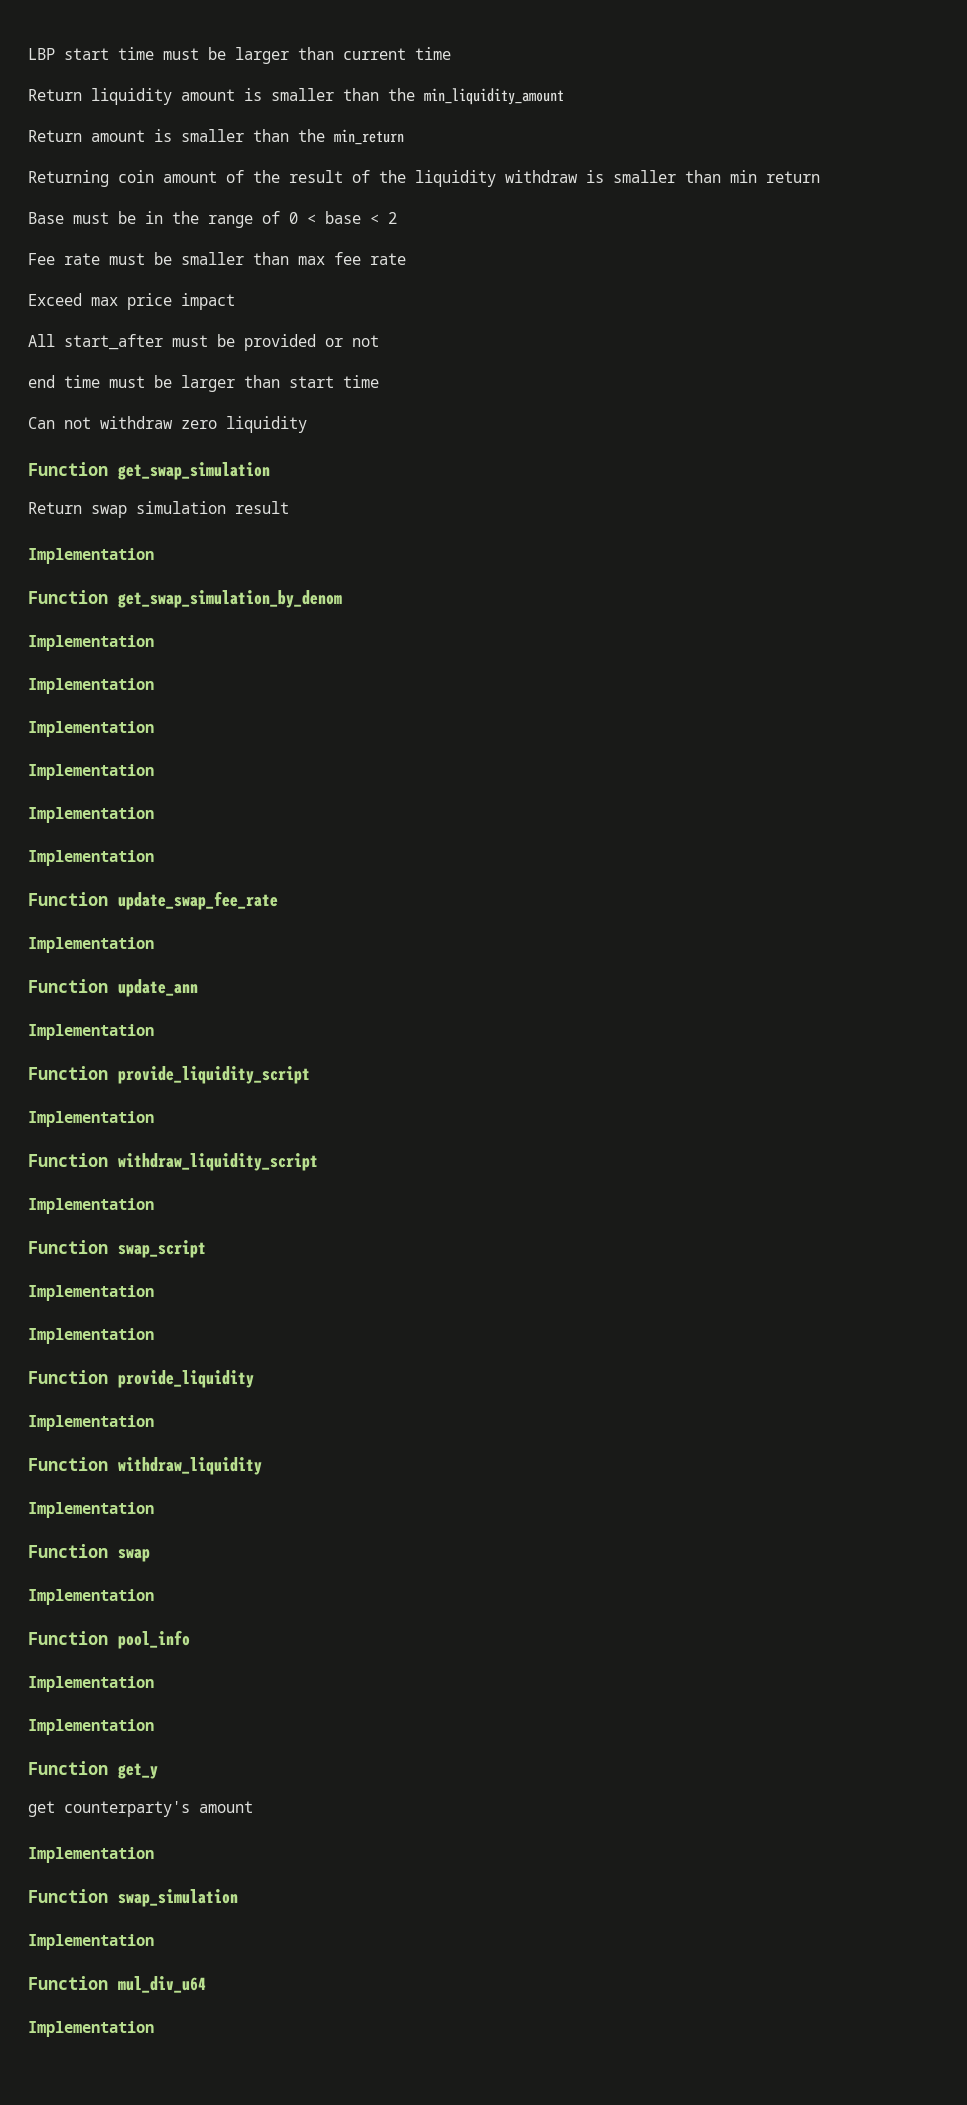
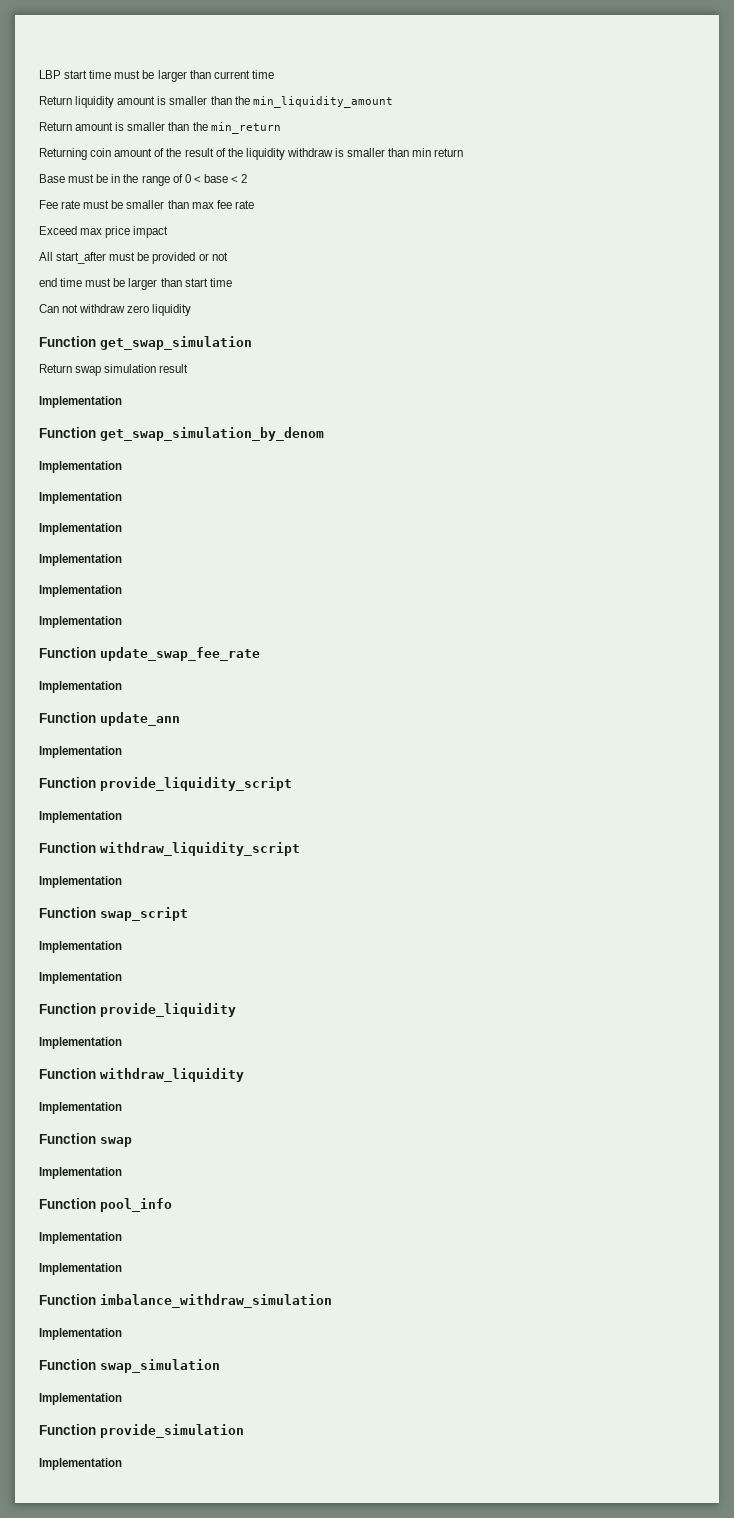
[118,1763,158,1779] [28,1801,253,1817] get_y // get counterparty's amount -> [100,1294,332,1308] imbalance_withdraw_simulation
[118,1976,206,1993] mul_div_u64 -> [100,1424,244,1438] provide_simulation

